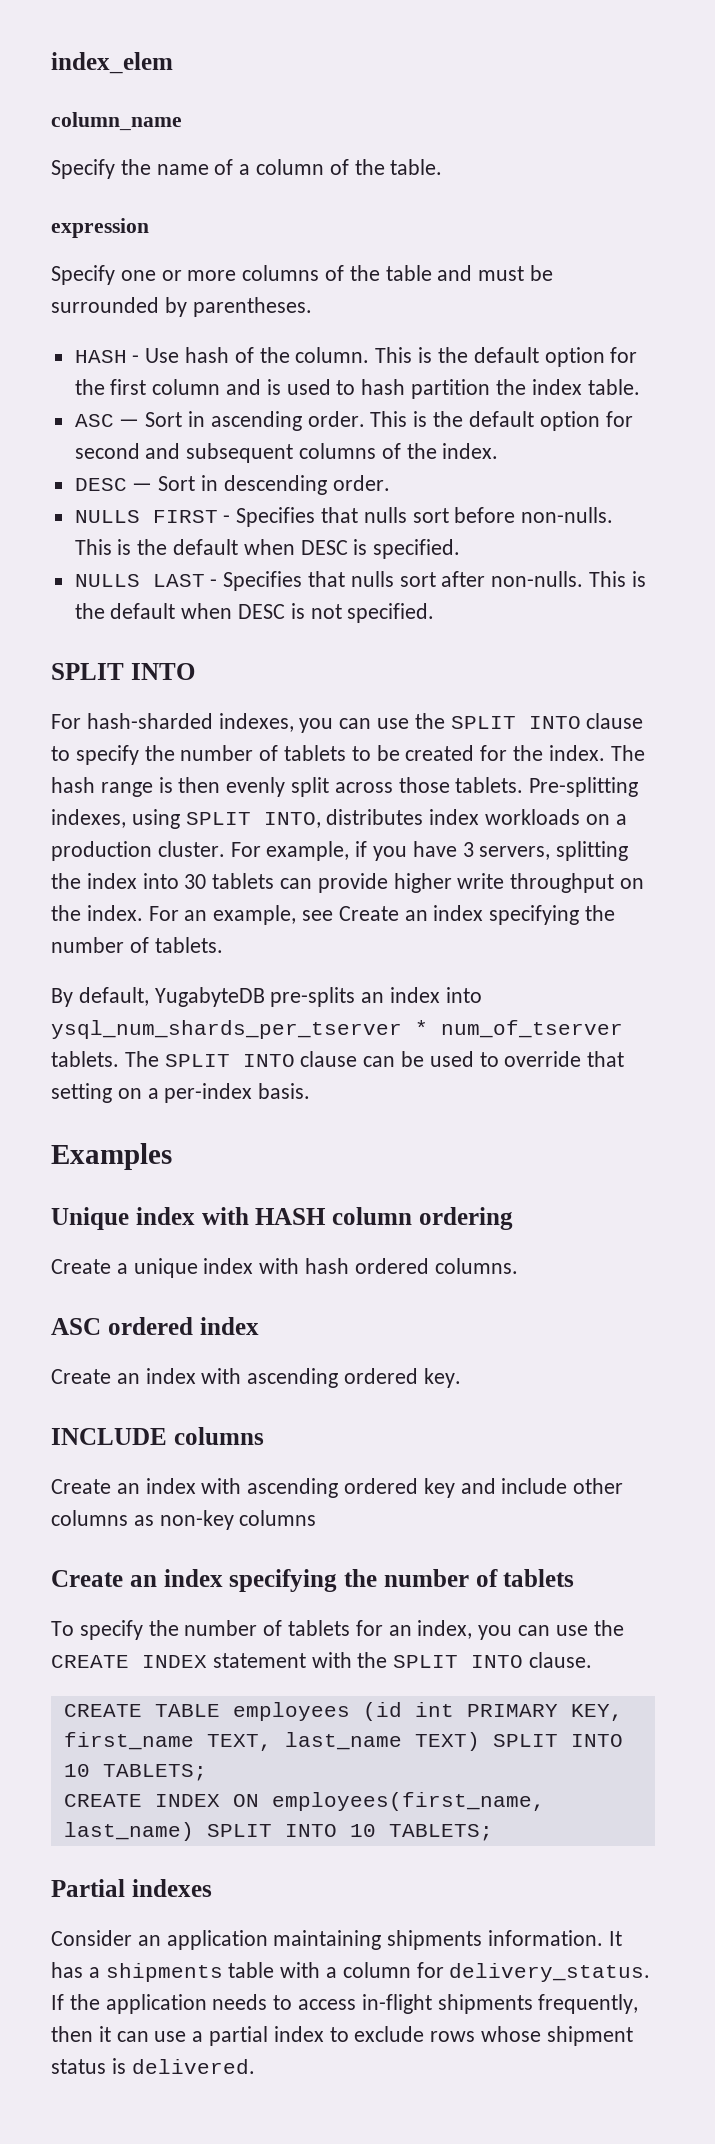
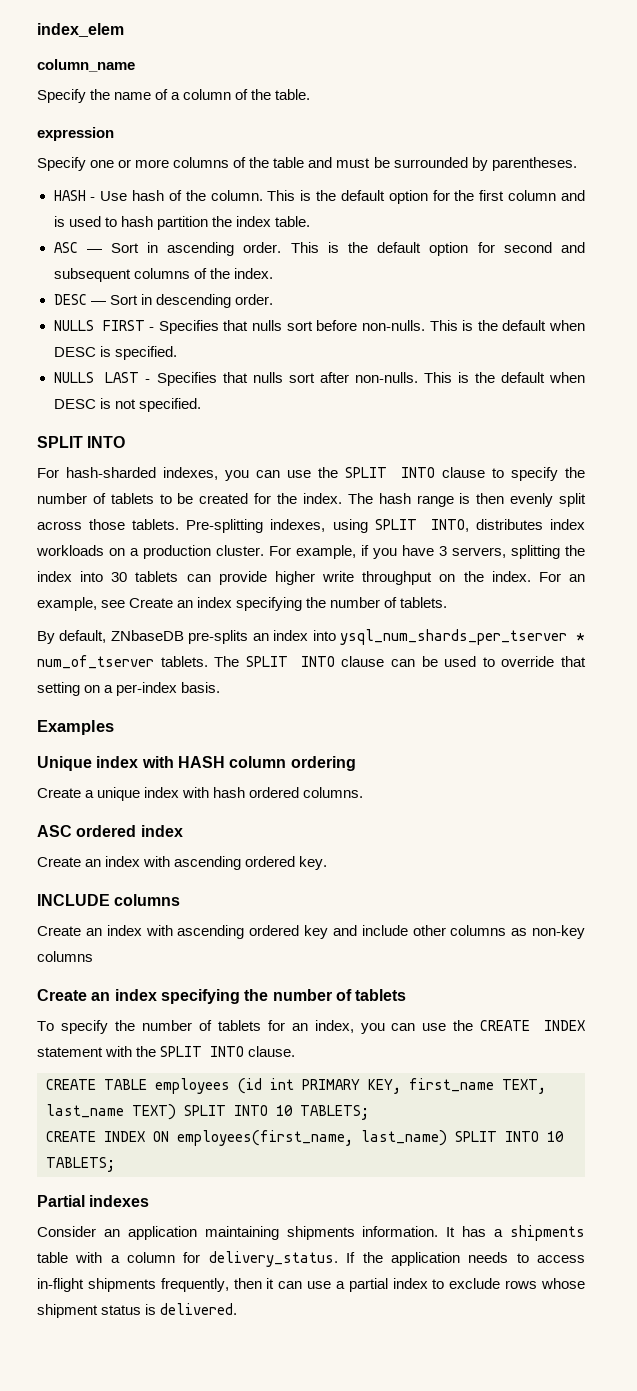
[154,987,265,1007] YugabyteDB -> [110,630,184,641] ZNbaseDB

